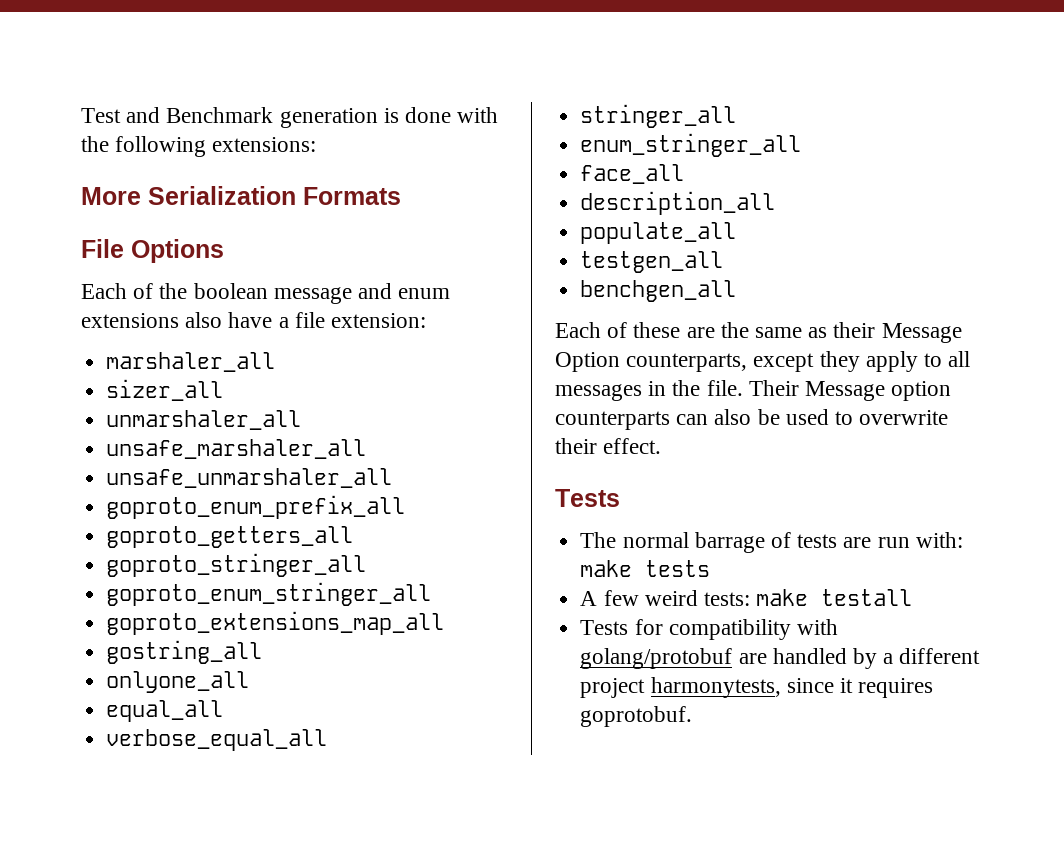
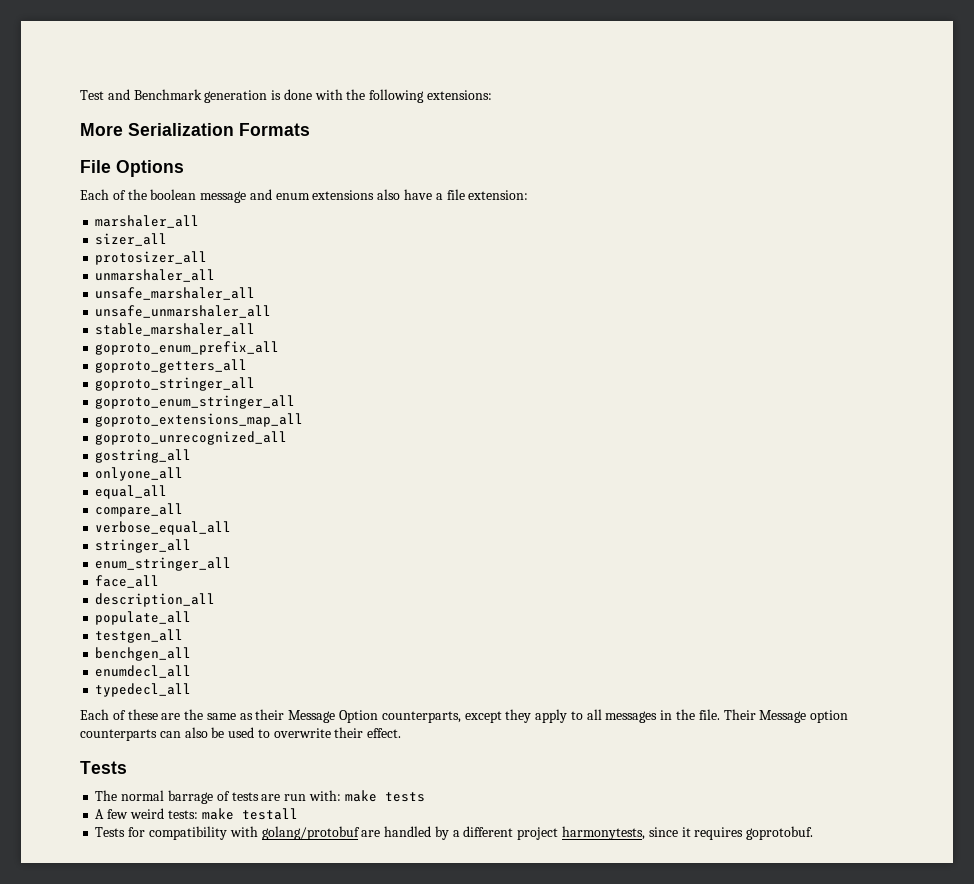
(224, 390) none -> [95,251,208,265] // protosizer_all
(393, 478) none -> [95,323,256,336] // stable_marshaler_all
(445, 623) none -> [95,431,288,445] // goproto_unrecognized_all
(224, 711) none -> [95,503,184,517] // compare_all
(737, 291) none -> [95,665,192,678] [95,683,192,697] // enumdecl_all // typedecl_all

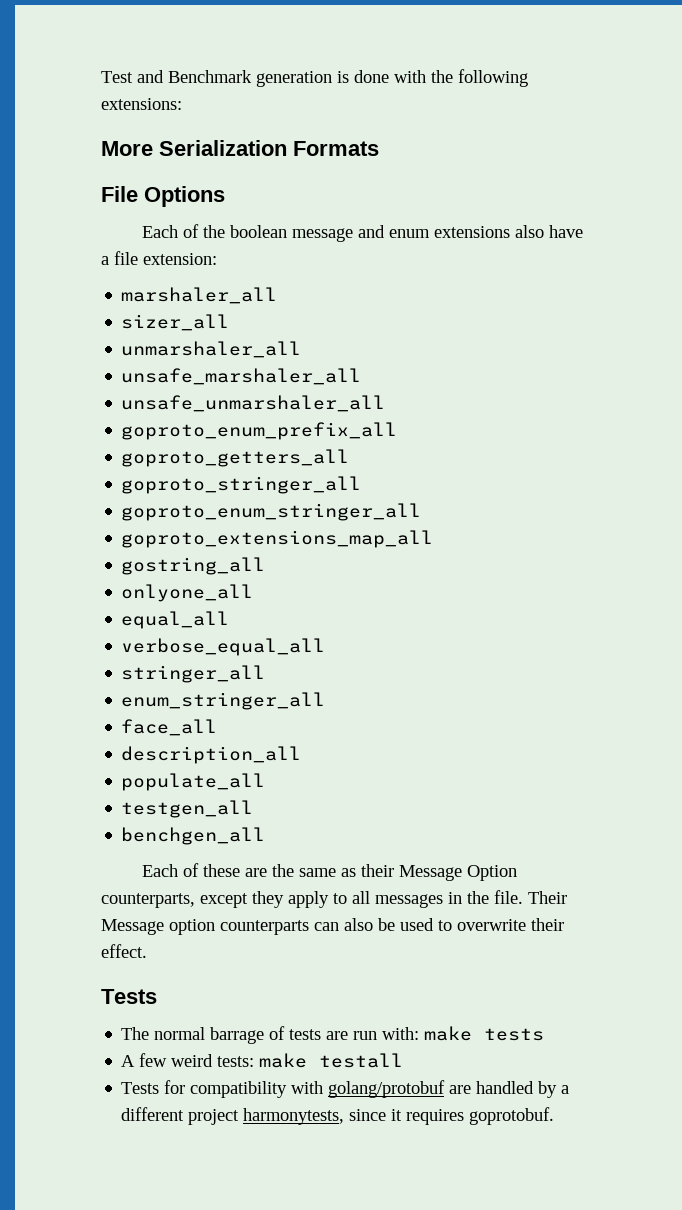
[95,251,208,265] // protosizer_all -> (230, 322) none
[95,323,256,336] // stable_marshaler_all -> (386, 403) none
[95,431,288,445] // goproto_unrecognized_all -> (434, 539) none
[95,503,184,517] // compare_all -> (230, 620) none
[95,665,192,678] [95,683,192,697] // enumdecl_all // typedecl_all -> (266, 836) none

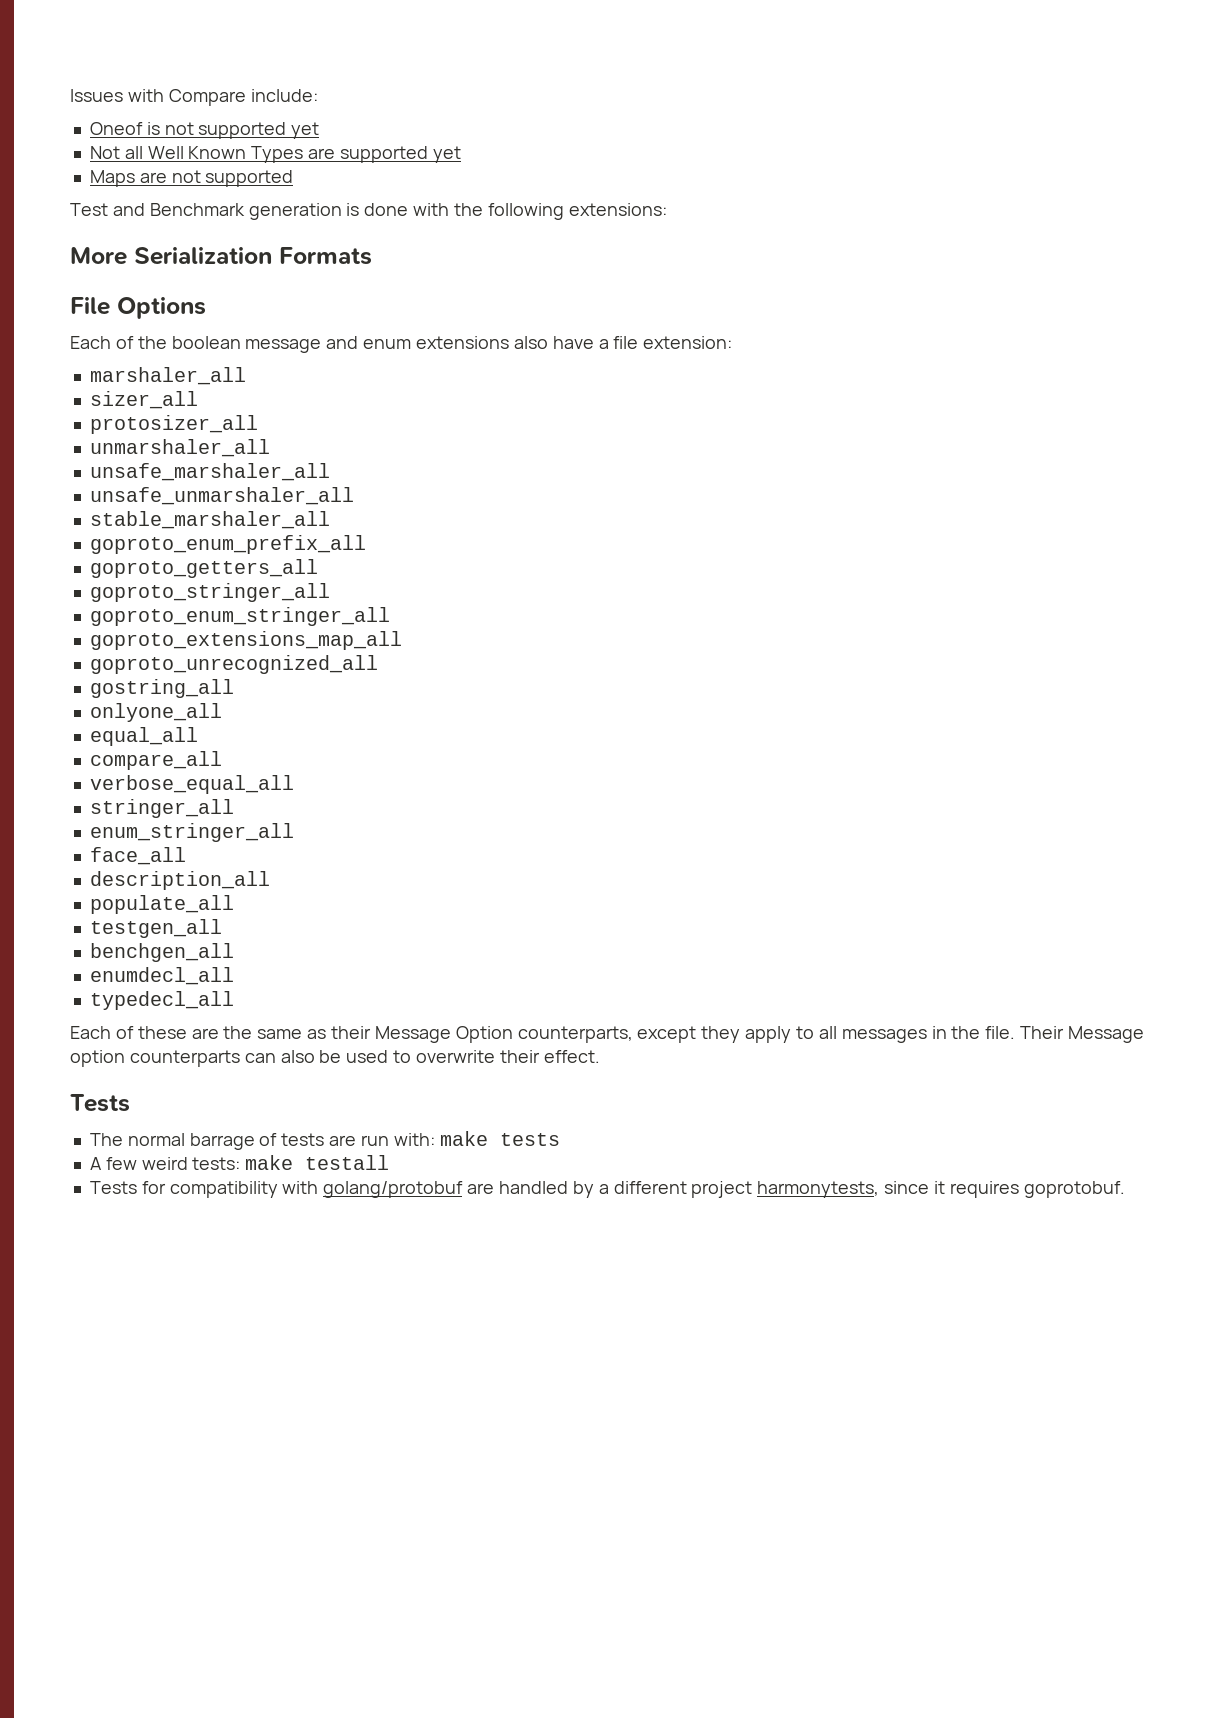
(101, 77) none -> [70,89,318,106] [89,122,320,139] [89,146,461,163] [89,170,294,187] Issues with Compare include: // Oneof is not supported yet // Not all Well Known Types are supported yet // Maps are not supported //
(230, 322) none -> [89,415,258,434] // protosizer_all
(386, 403) none -> [89,511,330,529] // stable_marshaler_all
(434, 539) none -> [89,655,378,674] // goproto_unrecognized_all
(230, 620) none -> [89,751,222,770] // compare_all
(266, 836) none -> [89,967,234,985] [89,991,234,1010] // enumdecl_all // typedecl_all

